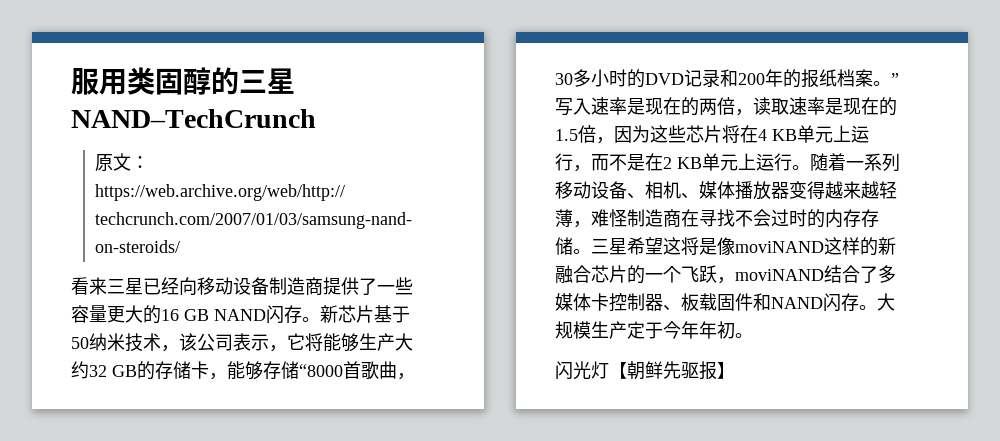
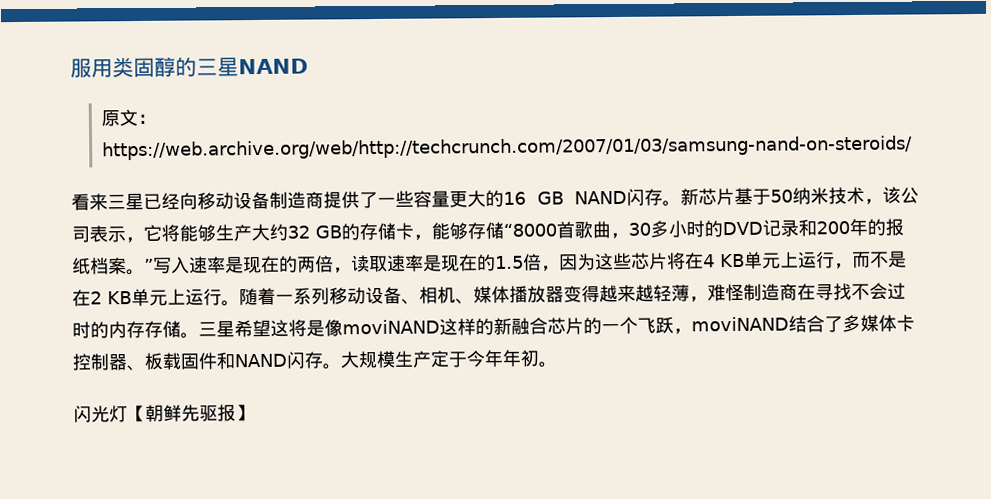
[71,109,316,128] NAND–TechCrunch -> [238,58,308,75] NAND

